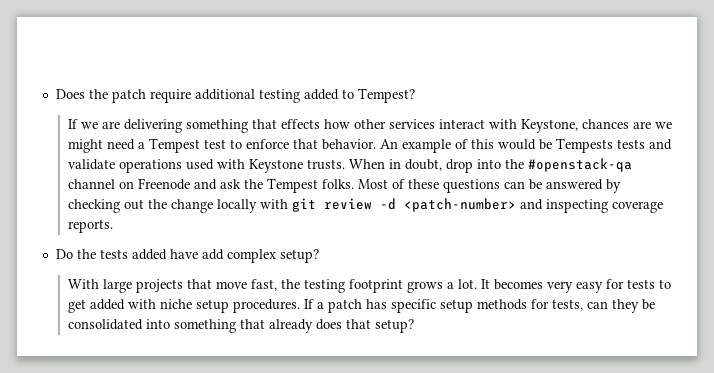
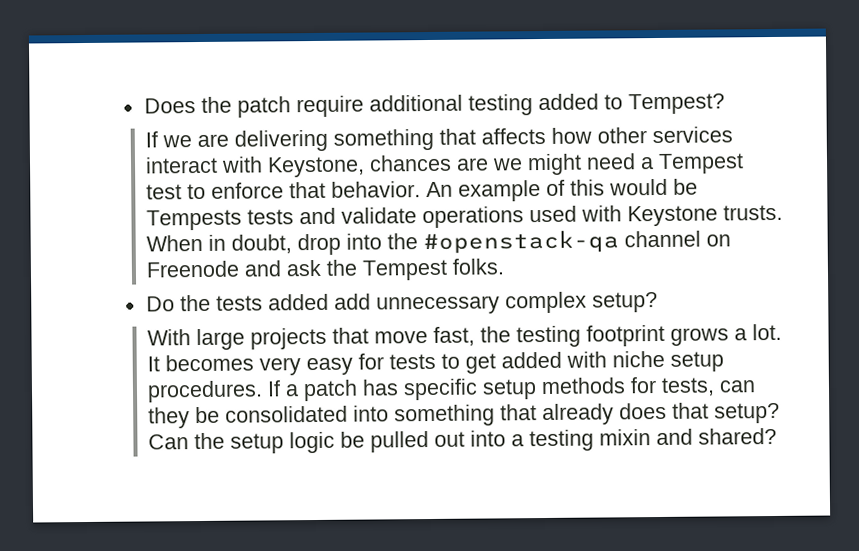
[280,119,320,129] effects -> [481,127,547,145] affects
[357,179,621,193] [67,198,663,213] [67,219,113,233] Most of these questions can be answered by checking out the change locally with git review -d <patch-number> and inspecting coverage reports. -> (505, 266) none
[169,249,224,260] have add -> [333,293,500,315] add unnecessary
(414, 326) none -> [148,427,778,454] Can the setup logic be pulled out into a testing mixin and shared?

